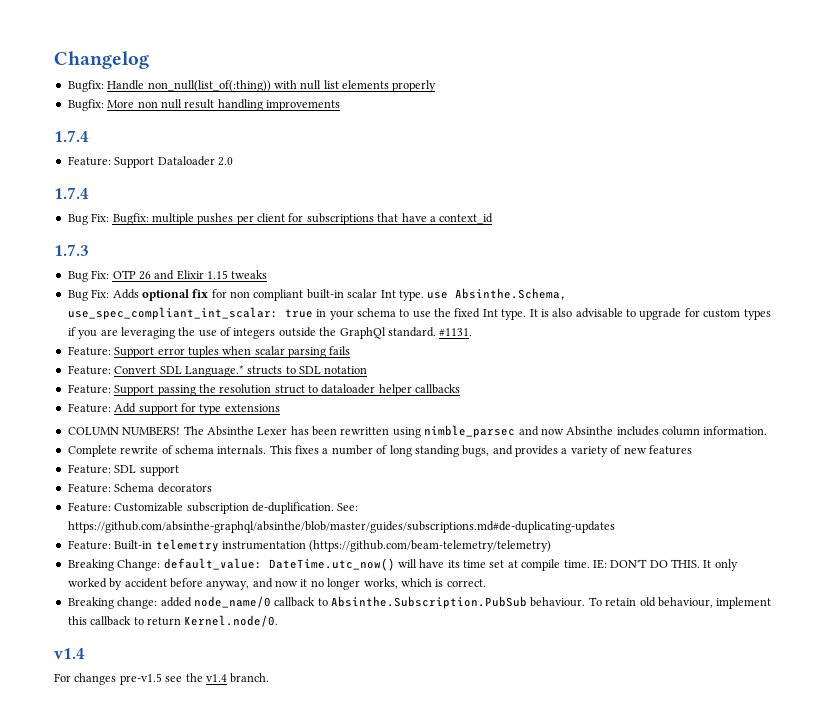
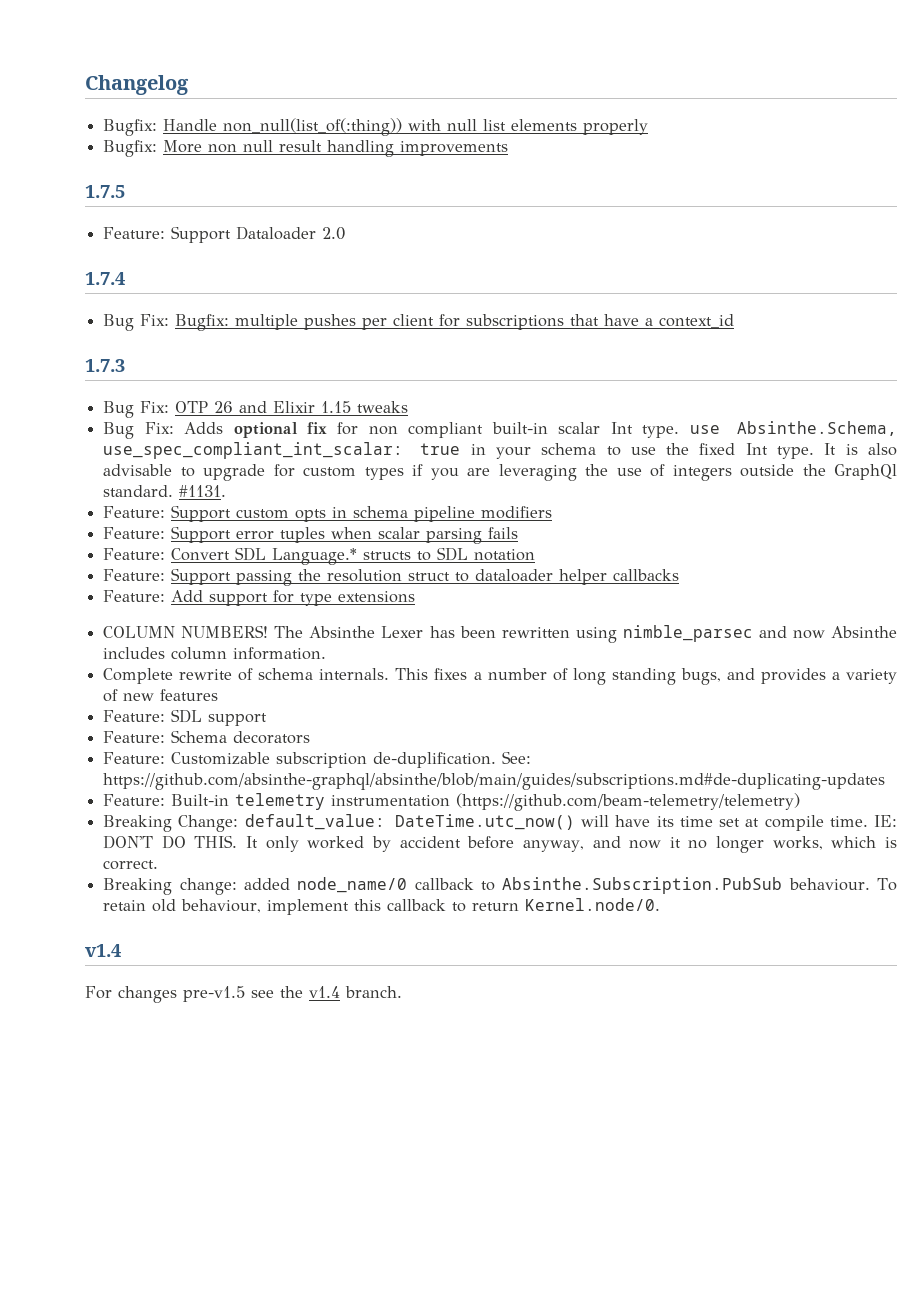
[54,130,89,142] 1.7.4 -> [85,185,125,198] 1.7.5
(473, 332) none -> [103,505,553,522] // Feature: Support custom opts in schema pipeline modifiers
[67,521,615,533] https://github.com/absinthe-graphql/absinthe/blob/master/guides/subscriptions.md#de-duplicating-updates -> [103,773,886,790] https://github.com/absinthe-graphql/absinthe/blob/main/guides/subscriptions.md#de-duplicating-updates

